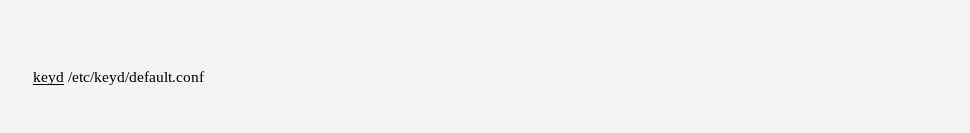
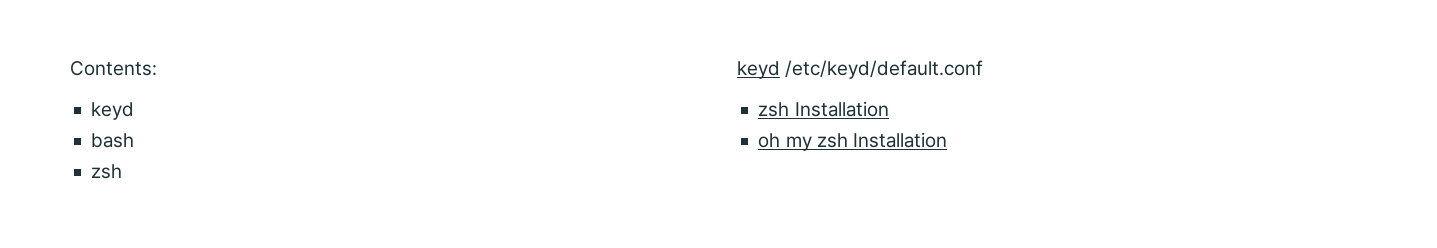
[33,71,206,85] keyd /etc/keyd/default.conf -> [70,61,157,76] [91,102,135,120] [91,133,135,148] [91,164,123,179] [737,60,984,79] [758,101,889,117] [758,132,948,151] Contents: // keyd // bash // zsh // keyd /etc/keyd/default.conf // zsh Installation // oh my zsh Installation

